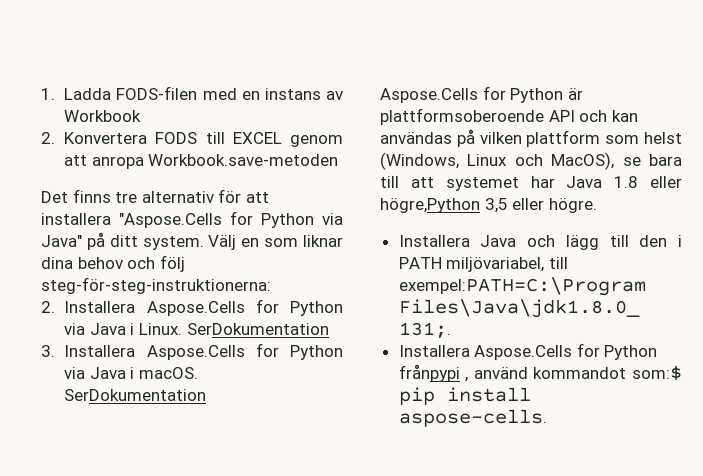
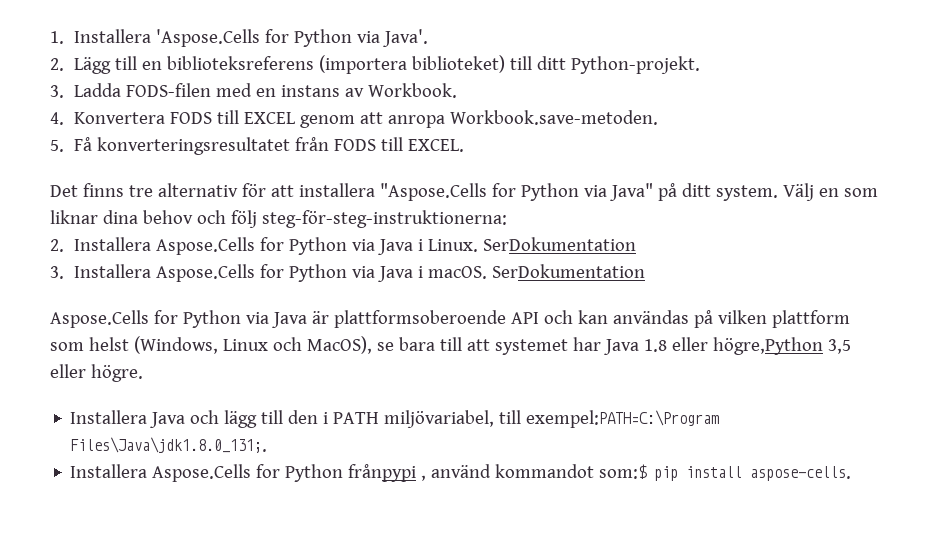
(55, 94) none -> [74,29,429,47] [50,55,701,74] [50,85,64,98] Installera 'Aspose.Cells for Python via Java'. // 2. Lägg till en biblioteksreferens (importera biblioteket) till ditt Python-projekt. // 3.
[64,110,142,122] [41,132,55,144] Workbook // 2. -> [368,83,458,98] [50,112,64,125] Workbook. // 4.
[148,154,339,166] Workbook.save-metoden -> [450,110,659,125] [50,137,465,155] Workbook.save-metoden. // 5. Få konverteringsresultatet från FODS till EXCEL.
(564, 95) none -> [245,312,307,328] via Java

